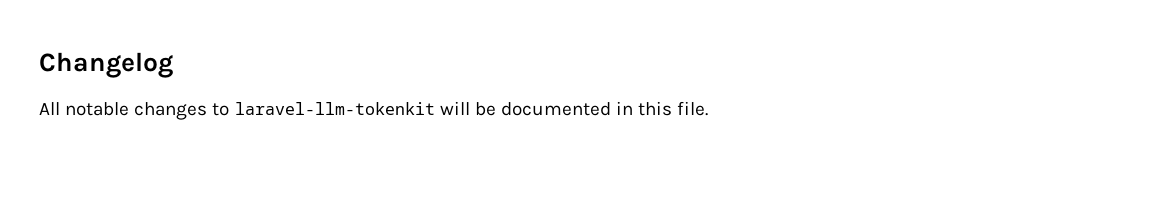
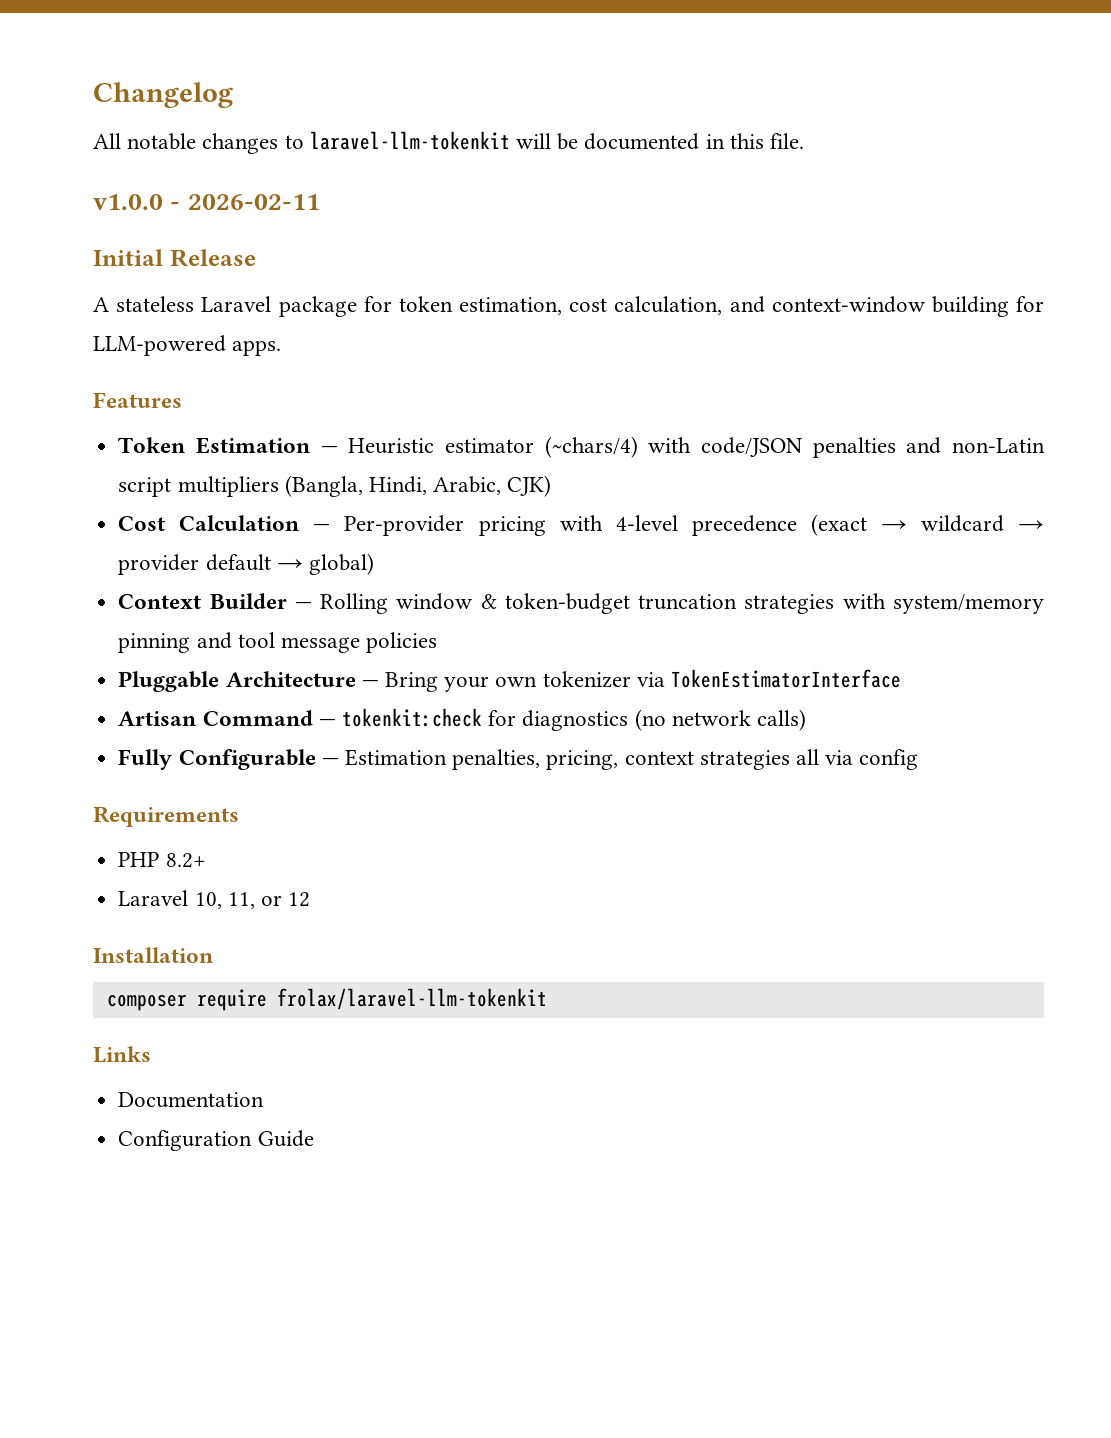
(709, 108) none -> [93,194,320,210] [93,249,256,267] [93,296,1044,317] [93,335,282,356] [93,392,182,408] [118,436,1045,458] [118,475,552,497] [118,514,1044,536] [118,553,374,575] [118,593,1044,614] [118,632,438,653] [118,669,901,692] [118,708,806,731] [118,749,919,770] [93,806,239,827] [118,852,206,868] [118,890,311,909] [93,947,213,963] [106,988,547,1011] [93,1046,151,1063] [118,1092,265,1108] [118,1130,314,1151] // v1.0.0 - 2026-02-11 // Initial Release // A stateless Laravel package for token estimation, cost calculation, and context-window building for LLM-powered apps. // Features // Token Estimation — Heuristic estimator (~chars/4) with code/JSON penalties and non-Latin script multipliers (Bangla, Hindi, Arabic, CJK) // Cost Calculation — Per-provider pricing with 4-level precedence (exact → wildcard → provider default → global) // Context Builder — Rolling window & token-budget truncation strategies with system/memory pinning and tool message policies // Pluggable Architecture — Bring your own tokenizer via TokenEstimatorInterface // Artisan Command — tokenkit:check for diagnostics (no network calls) // Fully Configurable — Estimation penalties, pricing, context strategies all via config // Requirements // PHP 8.2+ // Laravel 10, 11, or 12 // Installation // composer require frolax/laravel-llm-tokenkit // Links // Documentation // Configuration Guide

